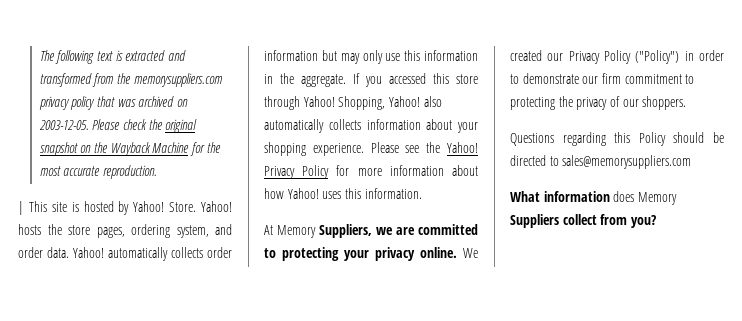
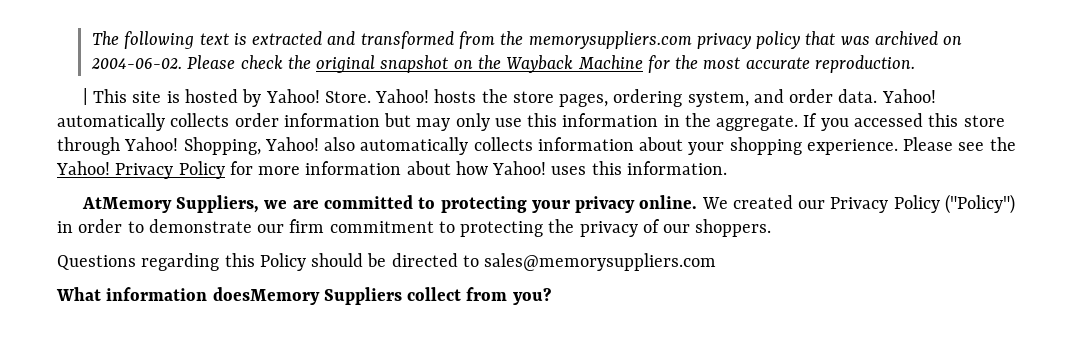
[38,120,89,130] 2003-12-05. -> [91,58,183,69] 2004-06-02.
[264,225,316,238] At Memory -> [81,197,172,213] AtMemory
[613,191,677,205] does Memory -> [212,287,320,305] doesMemory

